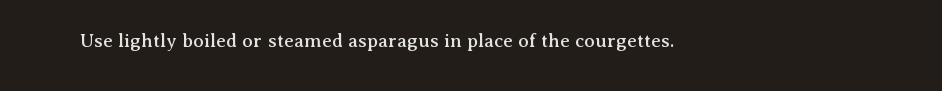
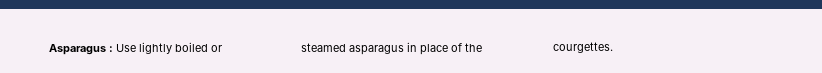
(80, 40) none -> [49,44,113,55] Asparagus :

